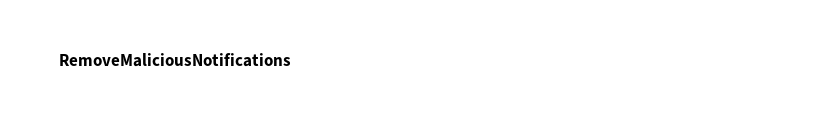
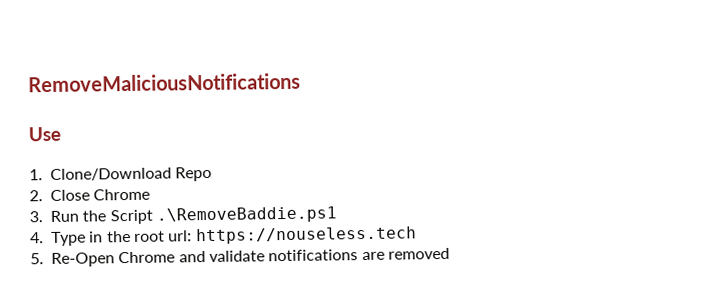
(291, 60) none -> [28,126,61,142] [29,166,213,182] [29,188,151,202] [29,206,337,225] [30,226,417,246] [30,247,450,267] // Use // 1. Clone/Download Repo // 2. Close Chrome // 3. Run the Script .\RemoveBaddie.ps1 // 4. Type in the root url: https://nouseless.tech // 5. Re-Open Chrome and validate notifications are removed

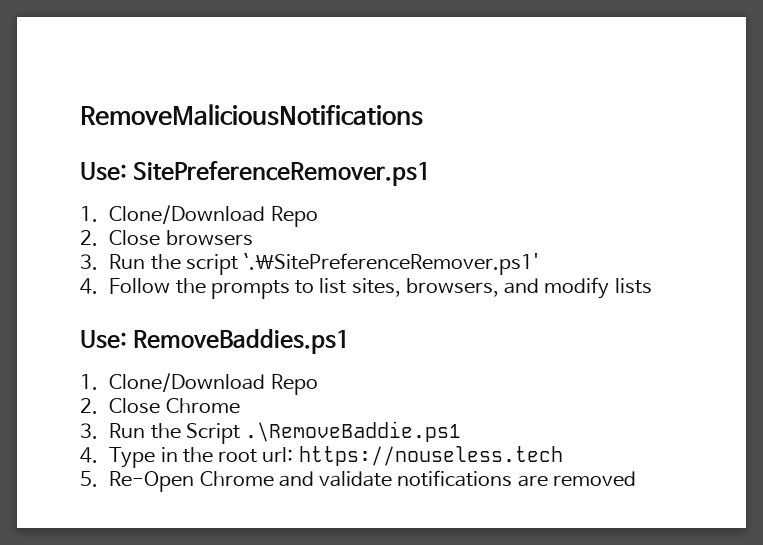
[28,126,61,142] Use -> [80,161,431,186] [80,205,318,227] [80,230,253,246] [80,253,540,275] [80,277,652,299] [80,329,350,354] Use: SitePreferenceRemover.ps1 // 1. Clone/Download Repo // 2. Close browsers // 3. Run the script `.\SitePreferenceRemover.ps1' // 4. Follow the prompts to list sites, browsers, and modify lists // Use: RemoveBaddies.ps1

